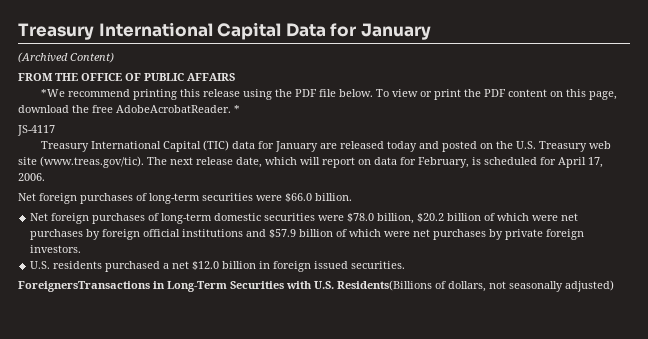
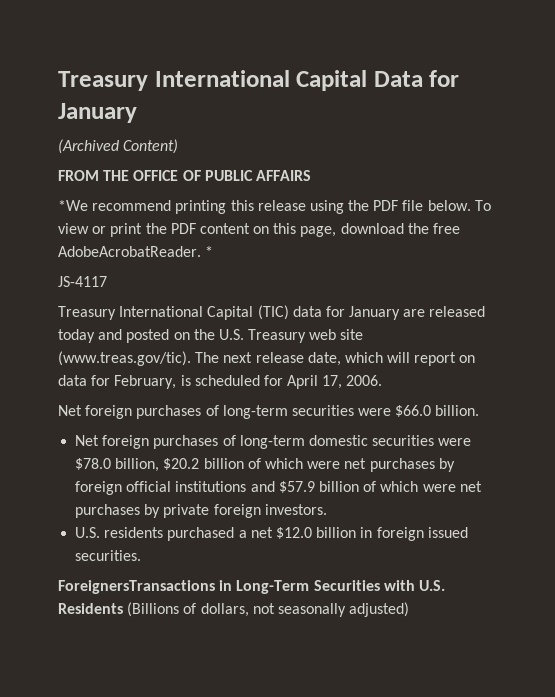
[337,280,432,291] Residents(Billions -> [58,602,180,617] Residents (Billions

